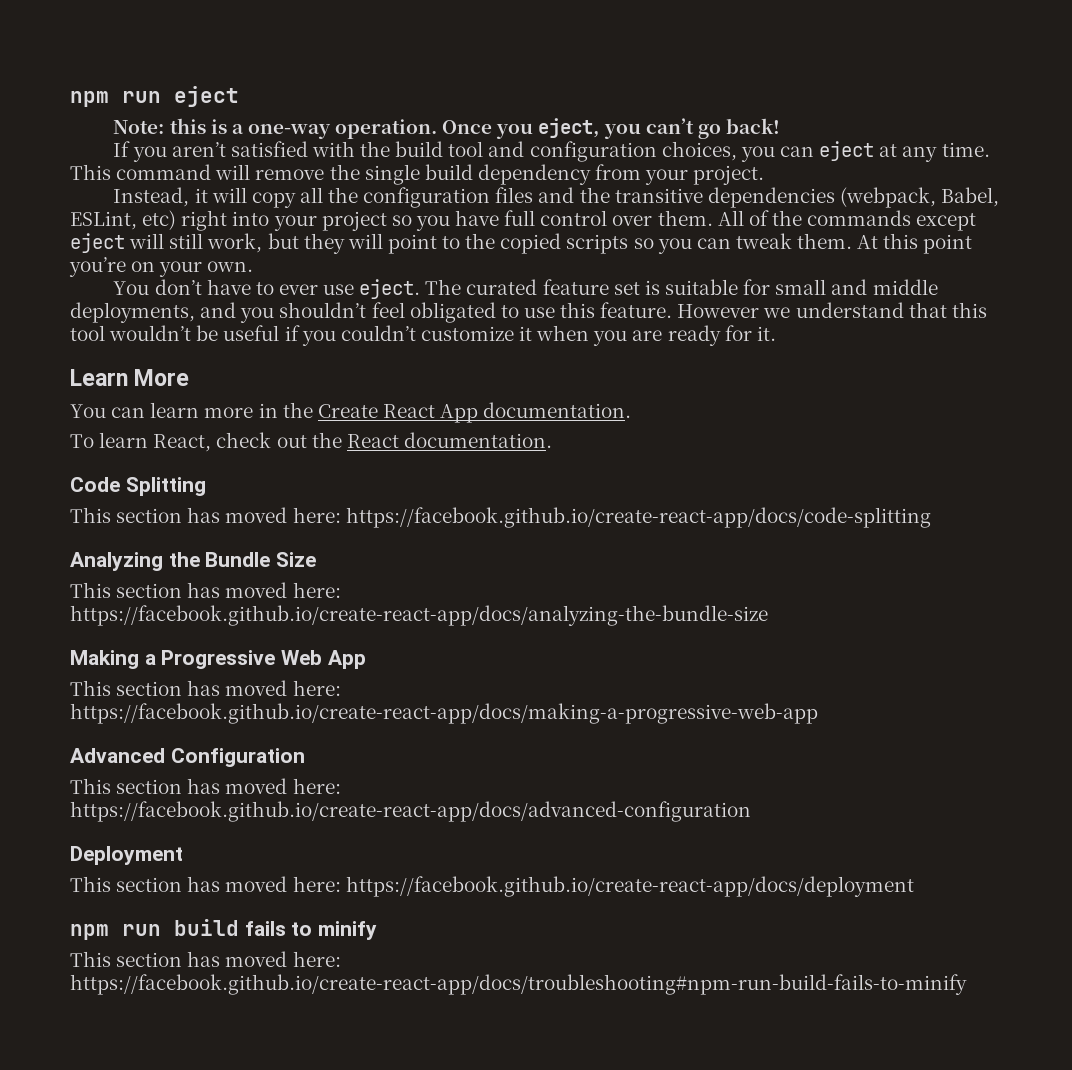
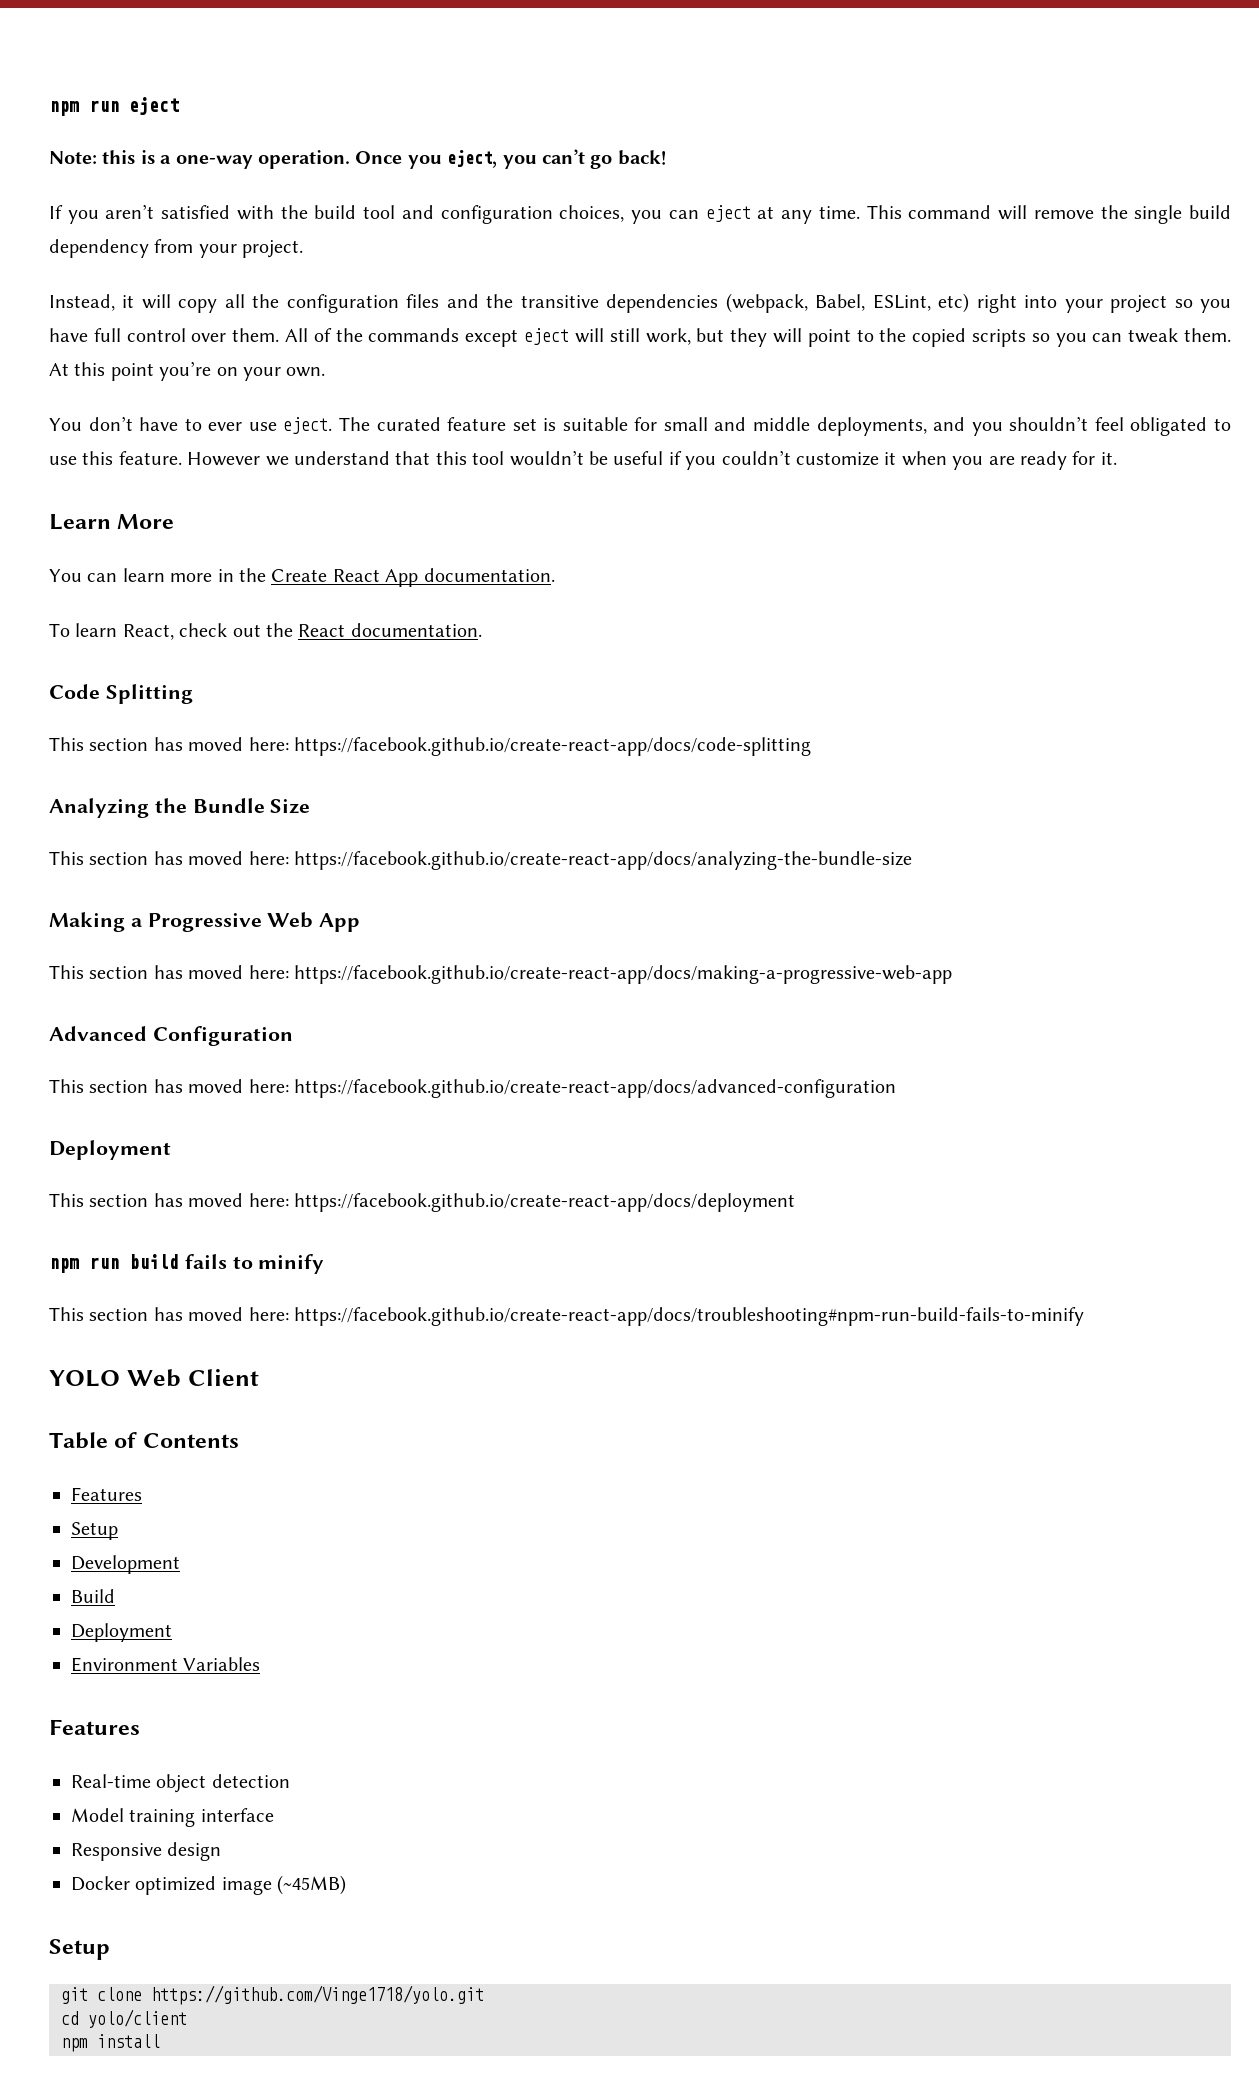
(967, 984) none -> [49,1369,259,1387] [49,1432,239,1449] [71,1487,142,1501] [71,1522,118,1540] [71,1555,180,1574] [71,1589,115,1603] [71,1623,172,1642] [71,1657,261,1672] [49,1719,140,1735] [71,1774,290,1793] [71,1808,274,1827] [71,1842,222,1861] [71,1875,347,1895] [49,1939,110,1960] [61,1985,484,2005] [61,2009,187,2028] [61,2034,160,2052] // YOLO Web Client // Table of Contents // Features // Setup // Development // Build // Deployment // Environment Variables // Features // Real-time object detection // Model training interface // Responsive design // Docker optimized image (~45MB) // Setup // git clone https://github.com/Vinge1718/yolo.git // cd yolo/client // npm install

